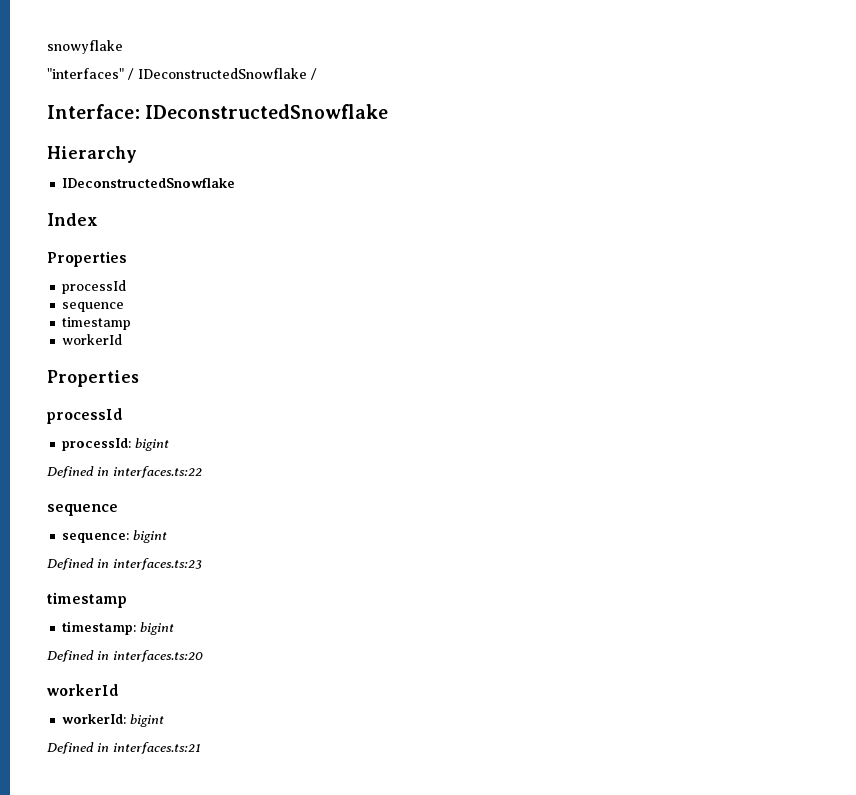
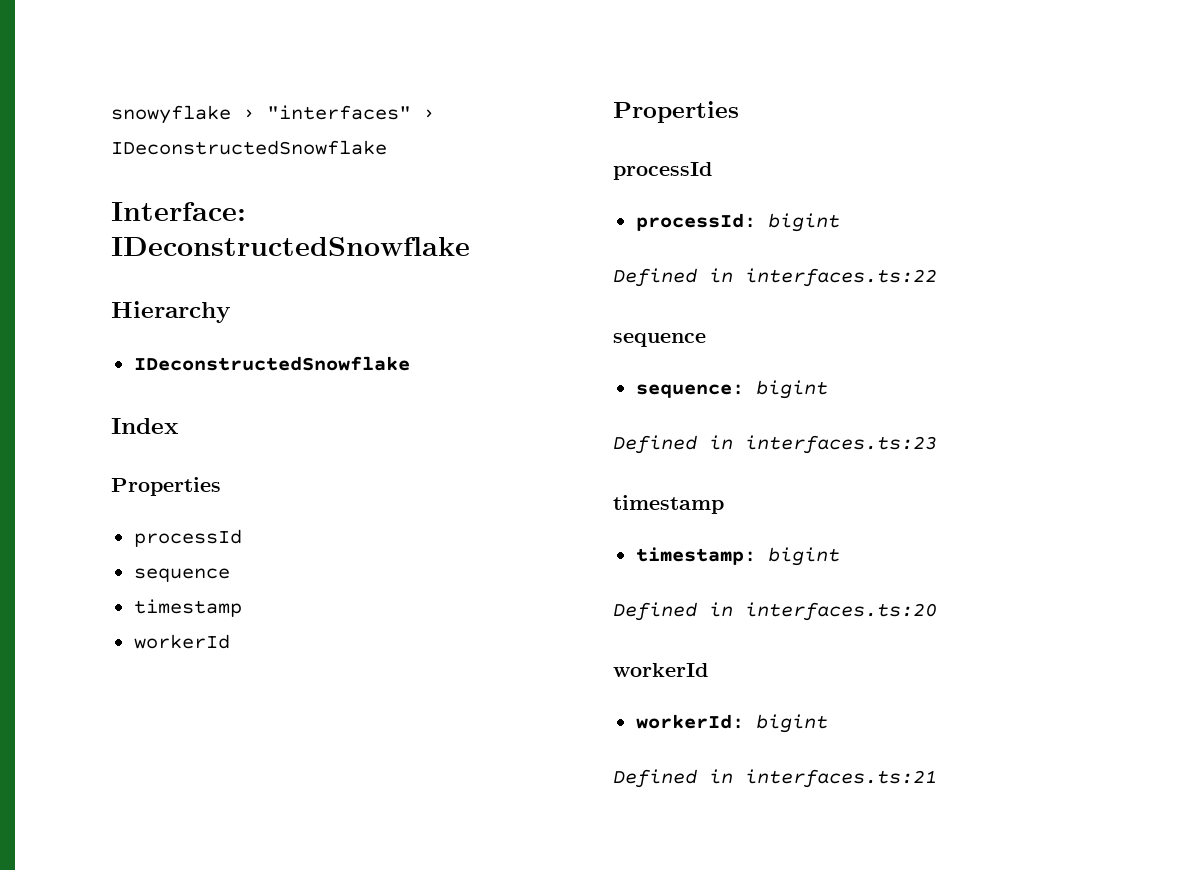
[47,68,317,80] // "interfaces" / IDeconstructedSnowflake / -> [243,105,435,120] [111,140,387,155] › "interfaces" › IDeconstructedSnowflake

